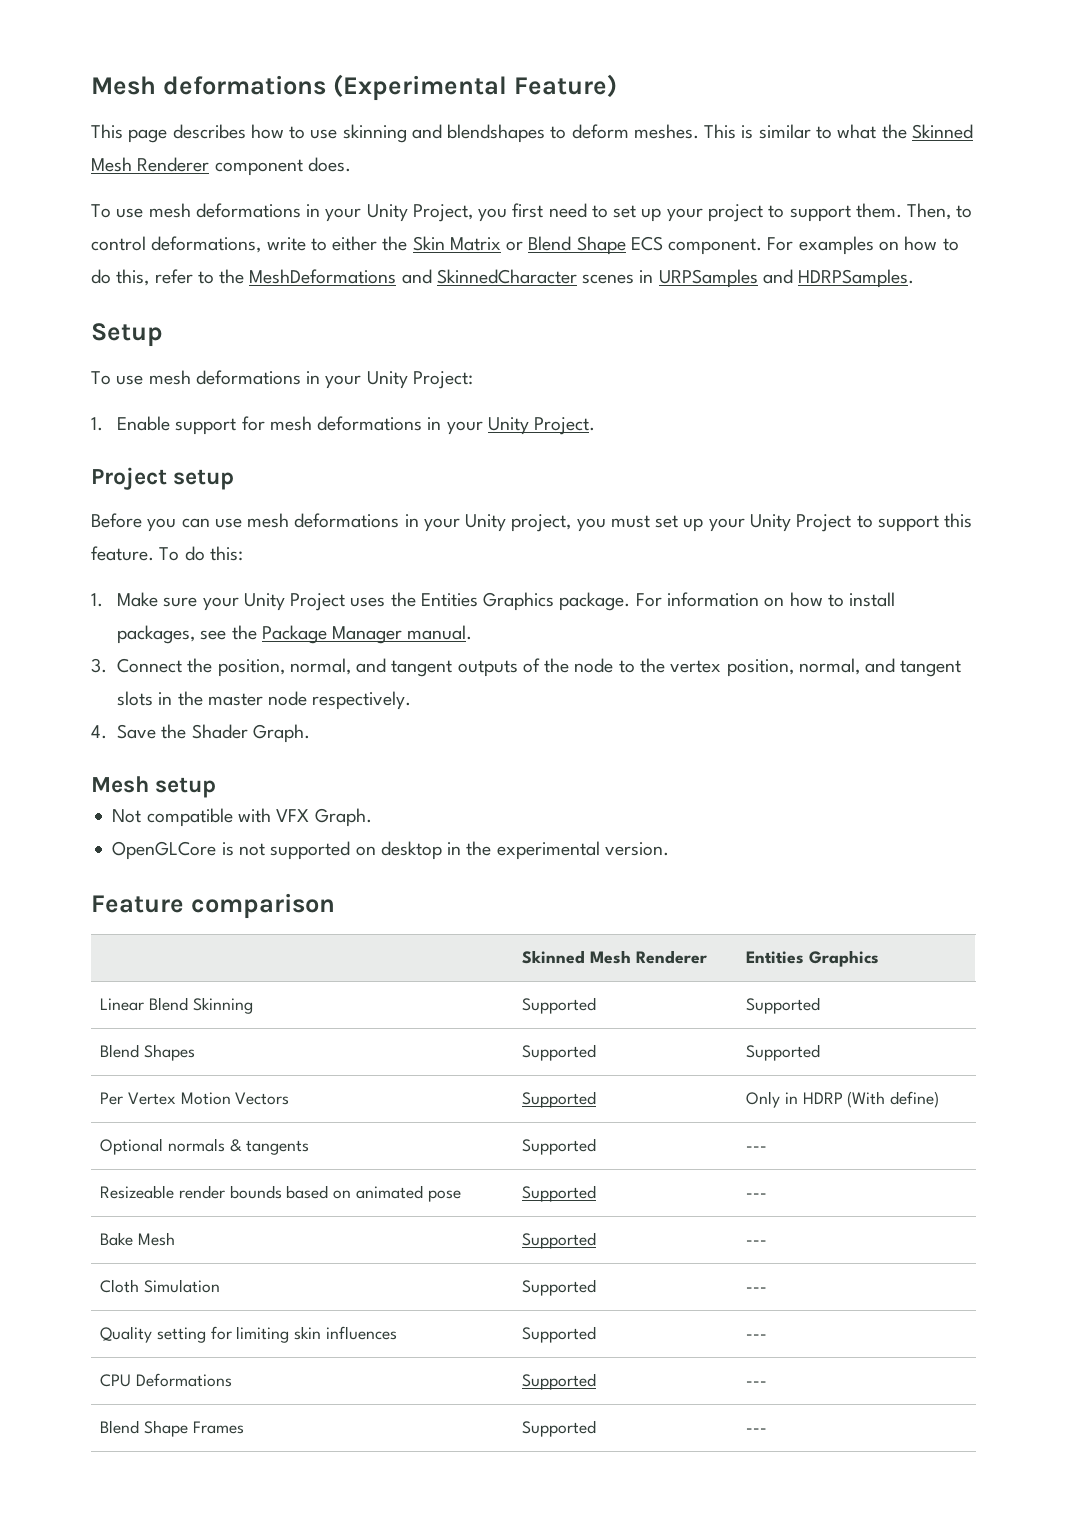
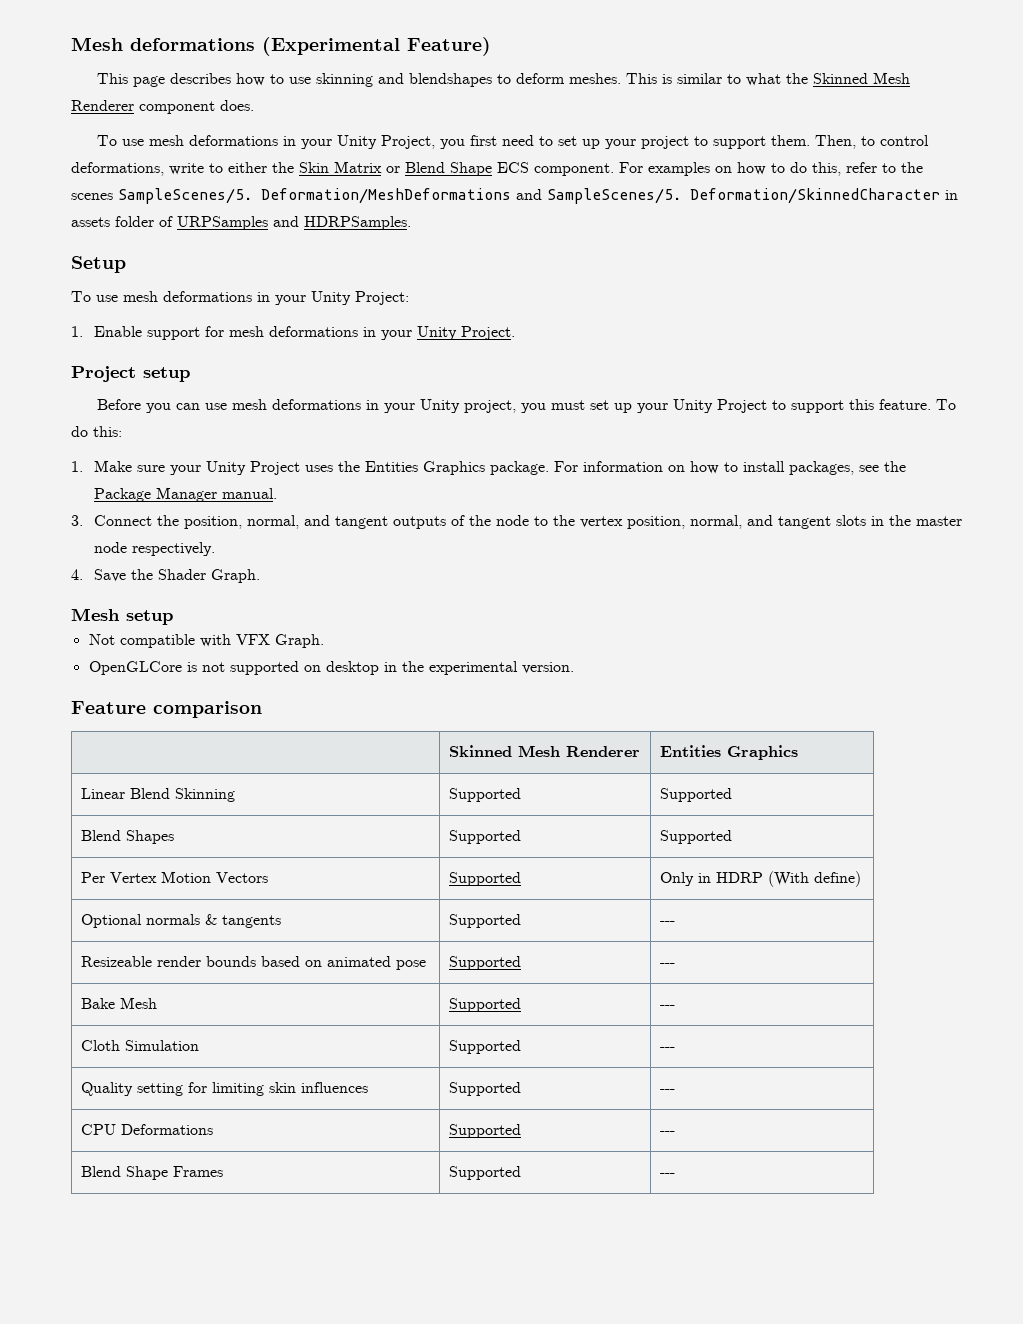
[249,269,654,284] MeshDeformations and SkinnedCharacter scenes in -> [71,188,958,204] [71,216,173,227] scenes SampleScenes/5. Deformation/MeshDeformations and SampleScenes/5. Deformation/SkinnedCharacter in assets folder of

